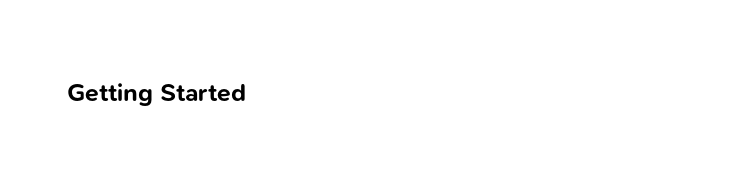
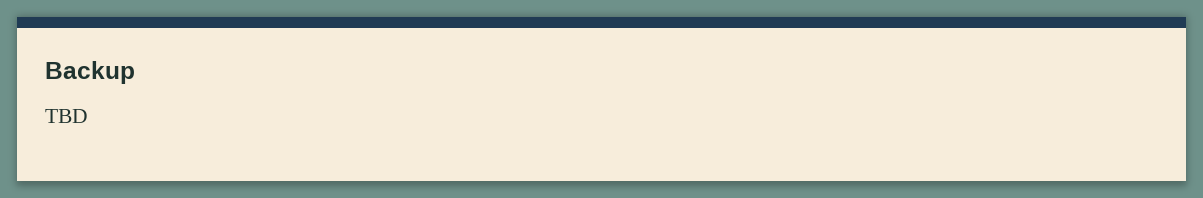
[67,83,246,106] Getting Started -> [45,61,135,84] [45,109,88,123] Backup // TBD

